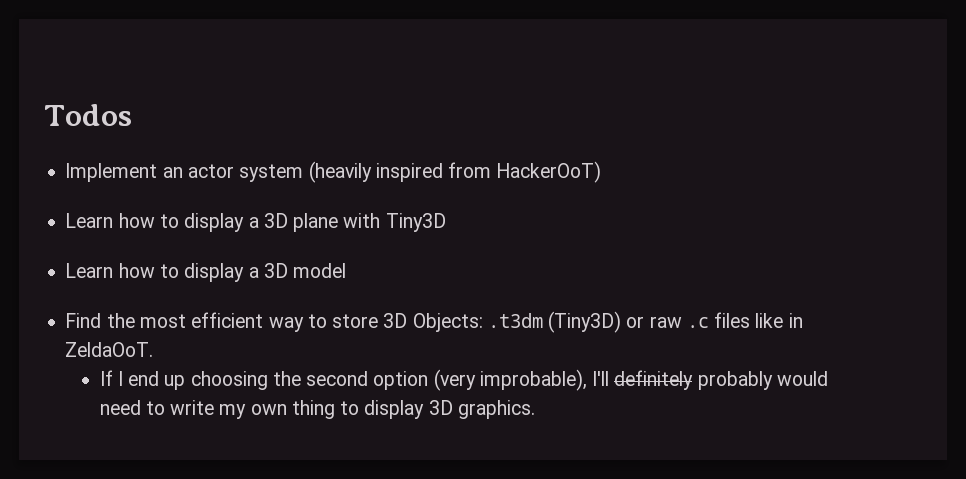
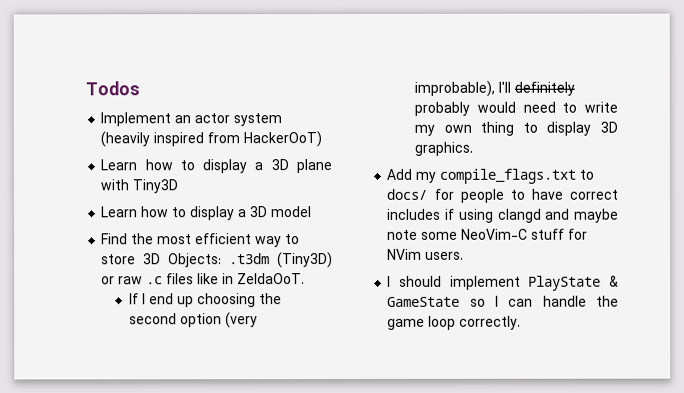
(535, 409) none -> [386,168,595,184] [386,188,619,203] [387,208,619,223] [387,228,589,240] [387,248,465,260] [387,275,619,291] [387,295,619,307] [387,315,522,330] // Add my compile_flags.txt to docs/ for people to have correct includes if using clangd and maybe note some NeoVim-C stuff for NVim users. // I should implement PlayState & GameState so I can handle the game loop correctly.

